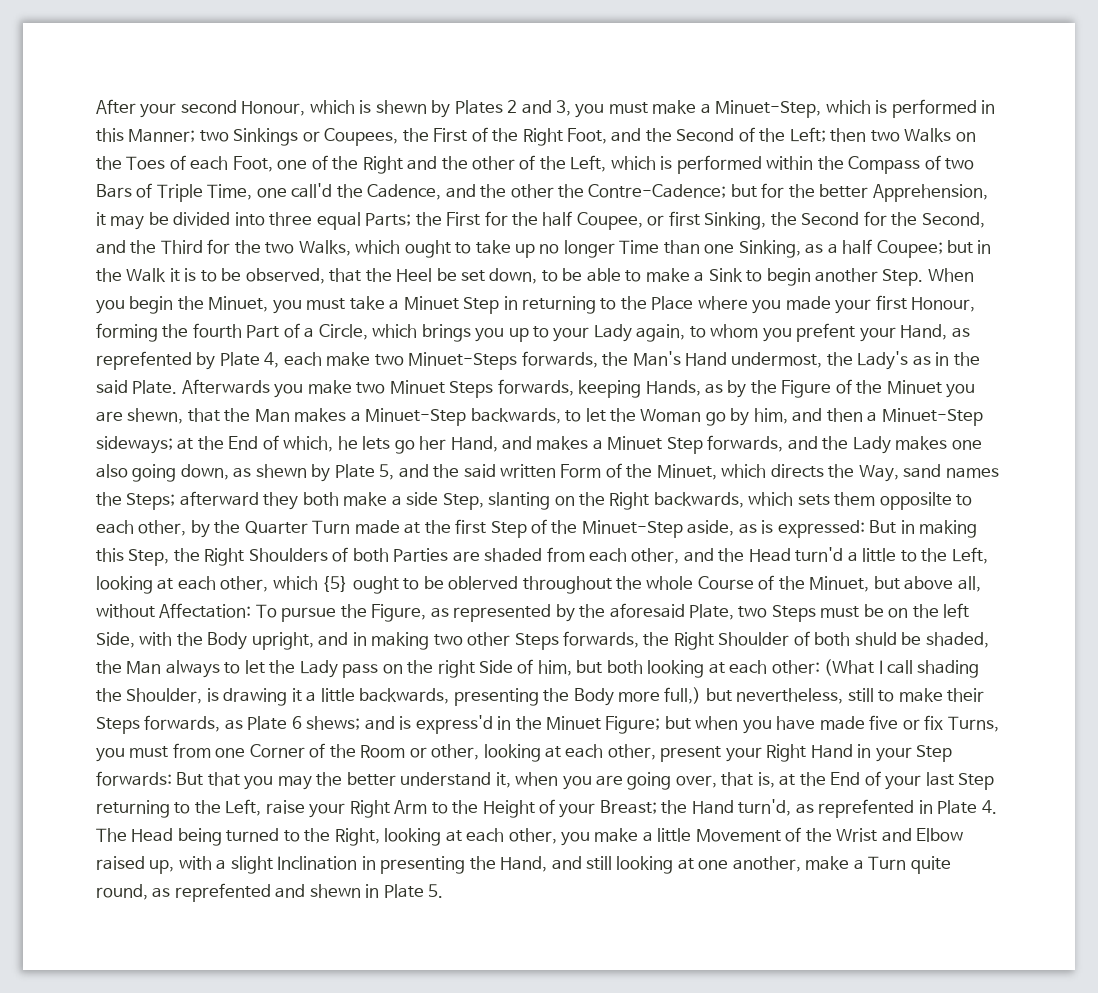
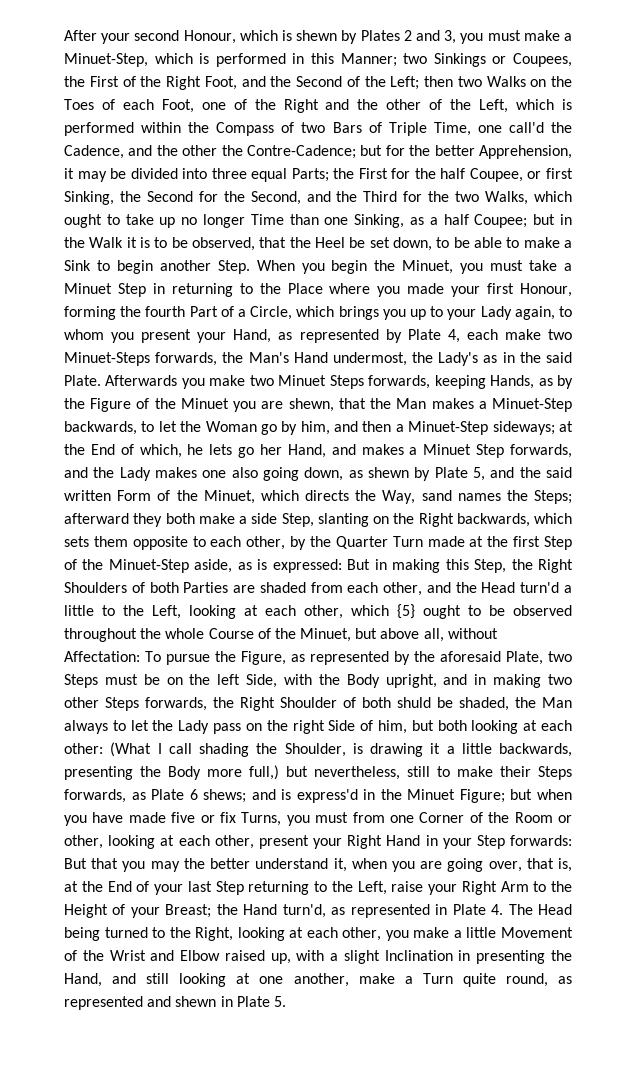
[796,323,856,342] prefent -> [141,329,192,343] present
[96,351,192,370] reprefented -> [299,329,379,343] represented
[879,492,952,510] opposilte -> [132,536,188,550] opposite
[448,576,519,590] oblerved -> [513,605,572,616] observed
[818,799,915,818] reprefented -> [350,904,430,918] represented
[174,883,271,902] reprefented -> [64,996,143,1010] represented

